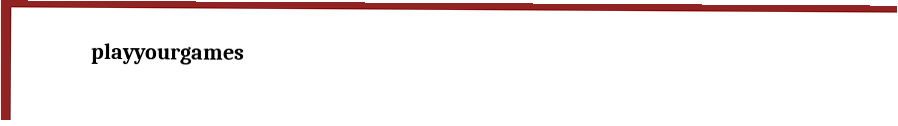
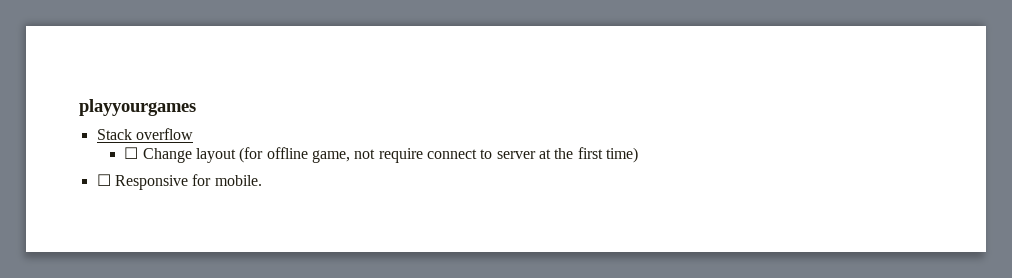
(245, 53) none -> [96,128,193,140] [124,147,638,163] [96,174,262,190] // Stack overflow // ☐ Change layout (for offline game, not require connect to server at the first time) // ☐ Responsive for mobile.

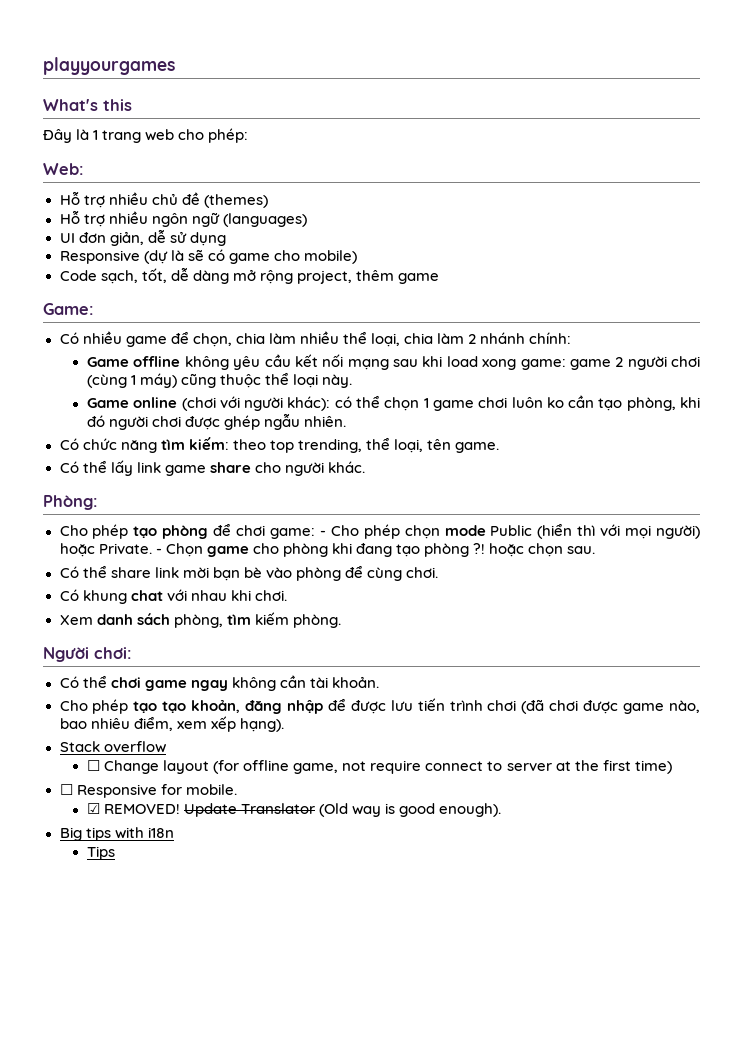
(196, 107) none -> [43,99,132,111] [43,128,249,143] [43,163,84,175] [59,191,268,208] [59,210,307,227] [59,229,226,246] [59,249,357,264] [59,267,439,284] [43,303,94,315] [59,331,572,347] [86,354,700,370] [86,372,353,388] [86,395,701,411] [86,413,347,430] [59,437,500,453] [59,460,365,476] [43,495,98,510] [59,523,700,539] [59,543,596,557] [59,565,439,581] [59,589,287,604] [59,612,341,628] [43,647,132,662] [59,675,379,691] [59,698,701,714] [59,716,284,732] // What's this // Đây là 1 trang web cho phép: // Web: // Hỗ trợ nhiều chủ đề (themes) // Hỗ trợ nhiều ngôn ngữ (languages) // UI đơn giản, dễ sử dụng // Responsive (dự là sẽ có game cho mobile) // Code sạch, tốt, dễ dàng mở rộng project, thêm game // Game: // Có nhiều game để chọn, chia làm nhiều thể loại, chia làm 2 nhánh chính: // Game offline không yêu cầu kết nối mạng sau khi load xong game: game 2 người chơi (cùng 1 máy) cũng thuộc thể loại này. // Game online (chơi với người khác): có thể chọn 1 game chơi luôn ko cần tạo phòng, khi đó người chơi được ghép ngẫu nhiên. // Có chức năng tìm kiếm: theo top trending, thể loại, tên game. // Có thể lấy link game share cho người khác. // Phòng: // Cho phép tạo phòng để chơi game: - Cho phép chọn mode Public (hiển thì với mọi người) hoặc Private. - Chọn game cho phòng khi đang tạo phòng ?! hoặc chọn sau. // Có thể share link mời bạn bè vào phòng để cùng chơi. // Có khung chat với nhau khi chơi. // Xem danh sách phòng, tìm kiếm phòng. // Người chơi: // Có thể chơi game ngay không cần tài khoản. // Cho phép tạo tạo khoản, đăng nhập để được lưu tiến trình chơi (đã chơi được game nào, bao nhiêu điểm, xem xếp hạng).
(262, 180) none -> [86,803,502,817] [59,827,174,841] [86,846,115,860] // ☑ REMOVED! Update Translator (Old way is good enough). // Big tips with i18n // Tips

